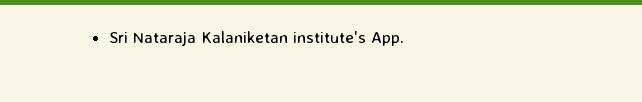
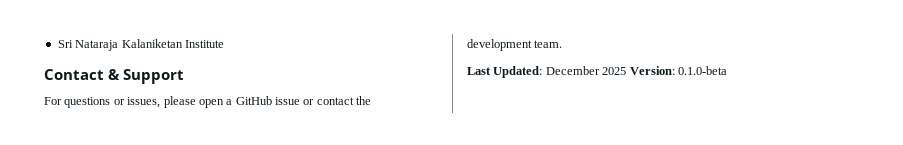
[292,31,404,46] institute's App. -> [184,40,224,48] [44,69,184,84] [44,96,372,108] [467,39,563,51] [467,66,727,78] Institute // Contact & Support // For questions or issues, please open a GitHub issue or contact the development team. // Last Updated: December 2025 Version: 0.1.0-beta

